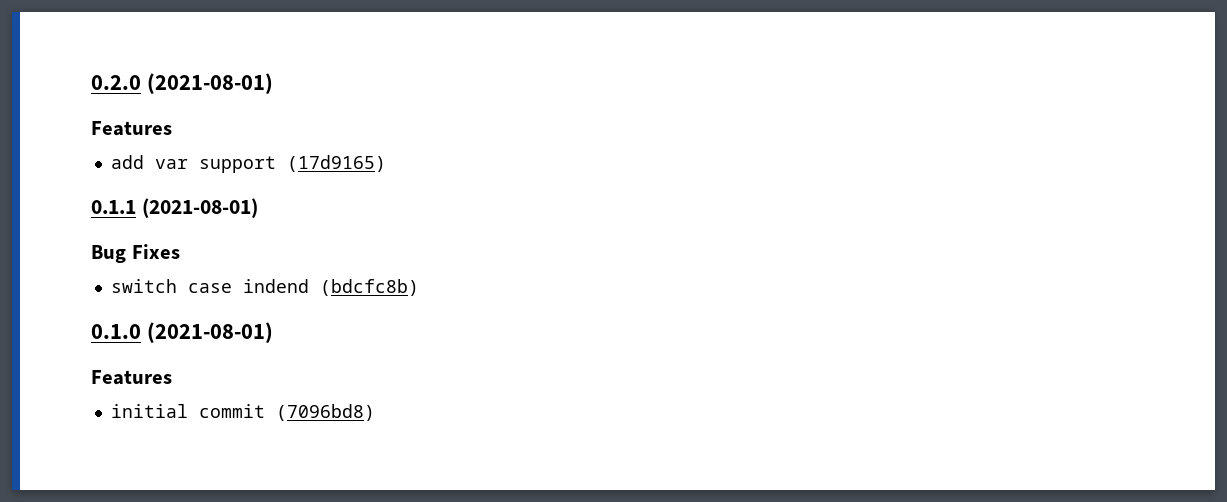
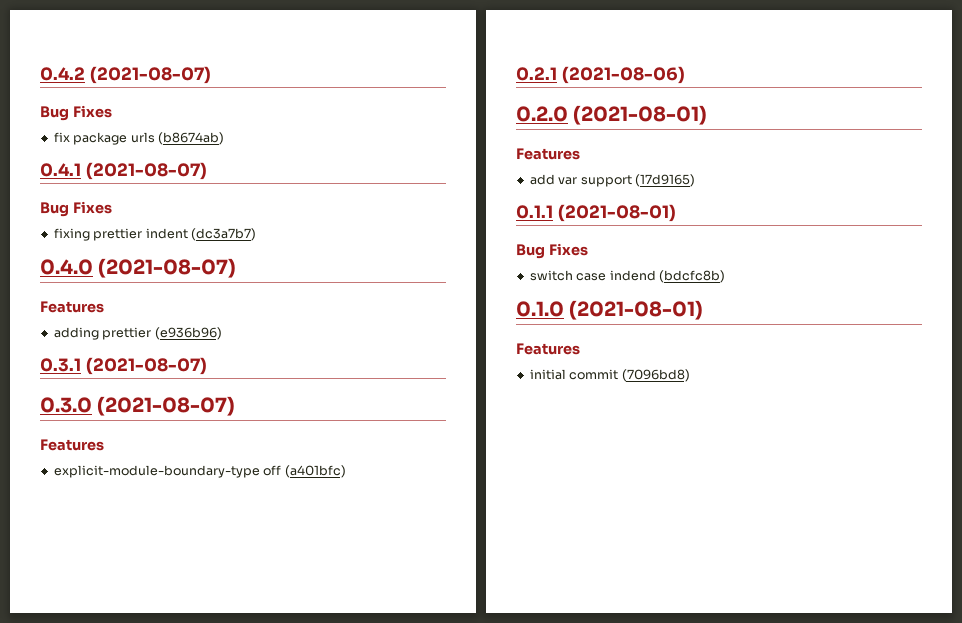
(91, 82) none -> [40,66,211,84] [40,105,112,121] [53,132,224,145] [40,162,207,180] [40,201,112,217] [53,228,256,241] [40,258,237,278] [40,301,104,313] [53,327,222,340] [40,357,207,375] [40,396,236,416] [40,439,104,451] [53,465,346,478] [516,66,685,84] 0.4.2 (2021-08-07) // Bug Fixes // fix package urls (b8674ab) // 0.4.1 (2021-08-07) // Bug Fixes // fixing prettier indent (dc3a7b7) // 0.4.0 (2021-08-07) // Features // adding prettier (e936b96) // 0.3.1 (2021-08-07) // 0.3.0 (2021-08-07) // Features // explicit-module-boundary-type off (a401bfc) // 0.2.1 (2021-08-06) //

